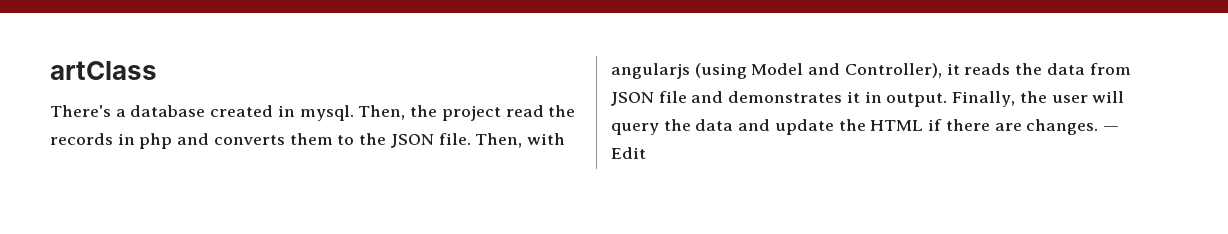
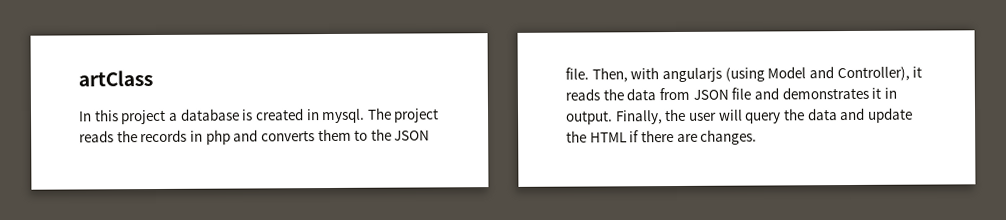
[50,105,111,117] There's -> [79,109,167,125] In this project
(206, 111) none -> [241,109,254,121] is
[358,105,544,121] Then, the project read -> [366,107,440,123] [79,130,114,143] The project reads
[1102,126,1119,131] [611,147,646,159] — Edit -> (758, 137) none

